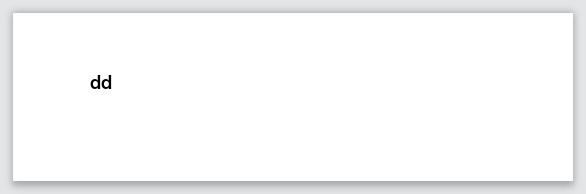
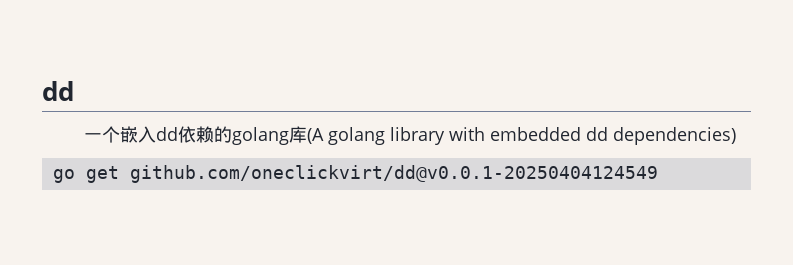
[90,75,112,89] dd -> [42,81,74,101] [83,126,736,145] [52,165,658,183] dd // 一个嵌入dd依赖的golang库(A golang library with embedded dd dependencies) // go get github.com/oneclickvirt/dd@v0.0.1-20250404124549

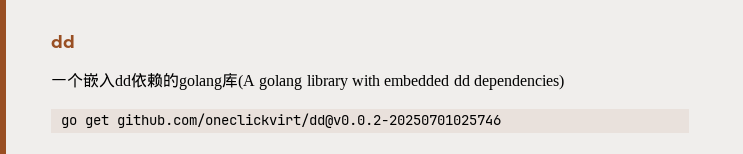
[129,165,658,183] github.com/oneclickvirt/dd@v0.0.1-20250404124549 -> [116,113,501,128] github.com/oneclickvirt/dd@v0.0.2-20250701025746

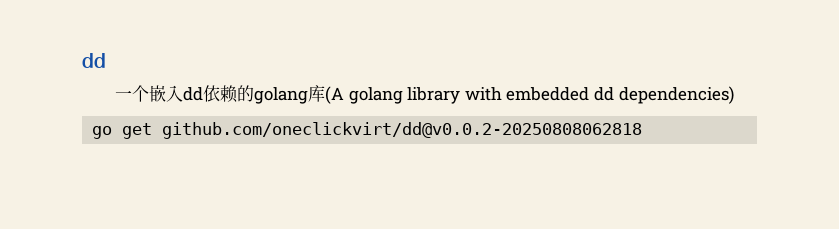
[116,113,501,128] github.com/oneclickvirt/dd@v0.0.2-20250701025746 -> [162,122,643,139] github.com/oneclickvirt/dd@v0.0.2-20250808062818

